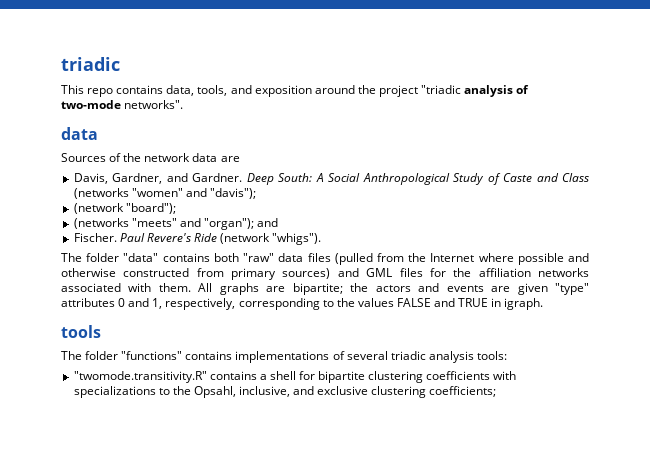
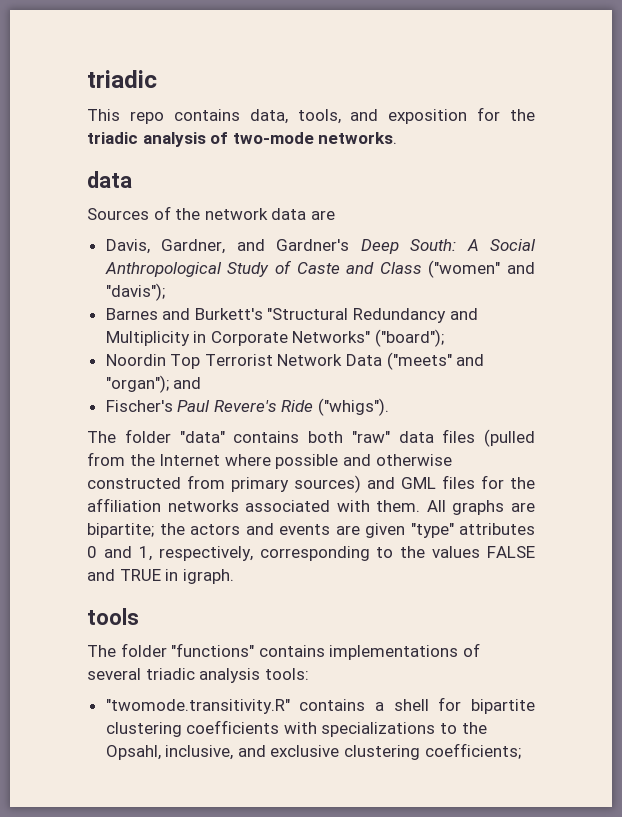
[314,85,462,97] around the project "triadic -> [477,107,535,121] [87,132,138,144] for the triadic
[124,100,184,109] networks". -> [318,132,398,144] networks.
[192,173,243,182] Gardner. -> [276,239,350,251] Gardner's
[73,188,183,199] (networks "women" -> [428,260,501,278] ("women"
[73,203,176,214] [73,218,177,229] (network "board"); // (networks "meets" -> [105,308,478,323] [105,329,445,347] [105,352,452,370] Barnes and Burkett's "Structural Redundancy and Multiplicity in Corporate Networks" ("board"); // Noordin Top Terrorist Network Data ("meets"
[73,233,117,242] Fischer. -> [105,400,173,412] Fischer's
[220,233,322,245] (network "whigs"). -> [318,398,390,416] ("whigs").

